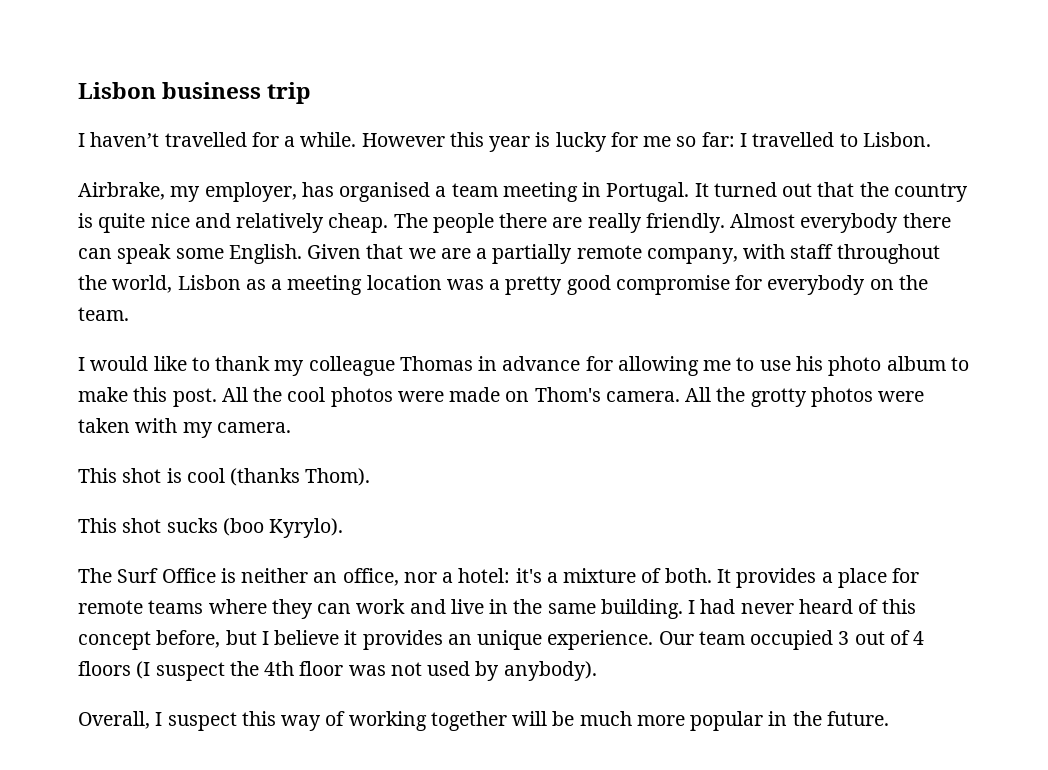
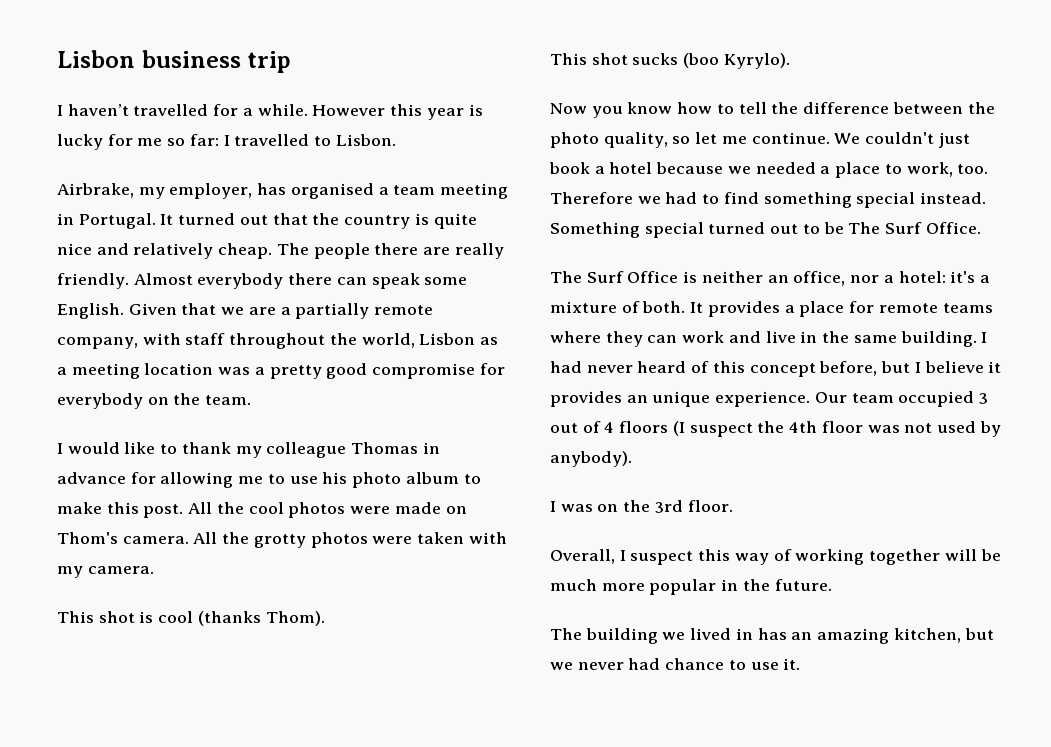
(344, 528) none -> [550,102,995,118] [550,132,970,148] [549,162,989,178] [550,192,987,208] [550,222,981,238] // Now you know how to tell the difference between the photo quality, so let me continue. We couldn't just book a hotel because we needed a place to work, too. Therefore we had to find something special instead. Something special turned out to be The Surf Office.
(597, 671) none -> [550,500,733,513] // I was on the 3rd floor.
(889, 718) none -> [550,628,994,644] [550,658,801,670] // The building we lived in has an amazing kitchen, but we never had chance to use it.

